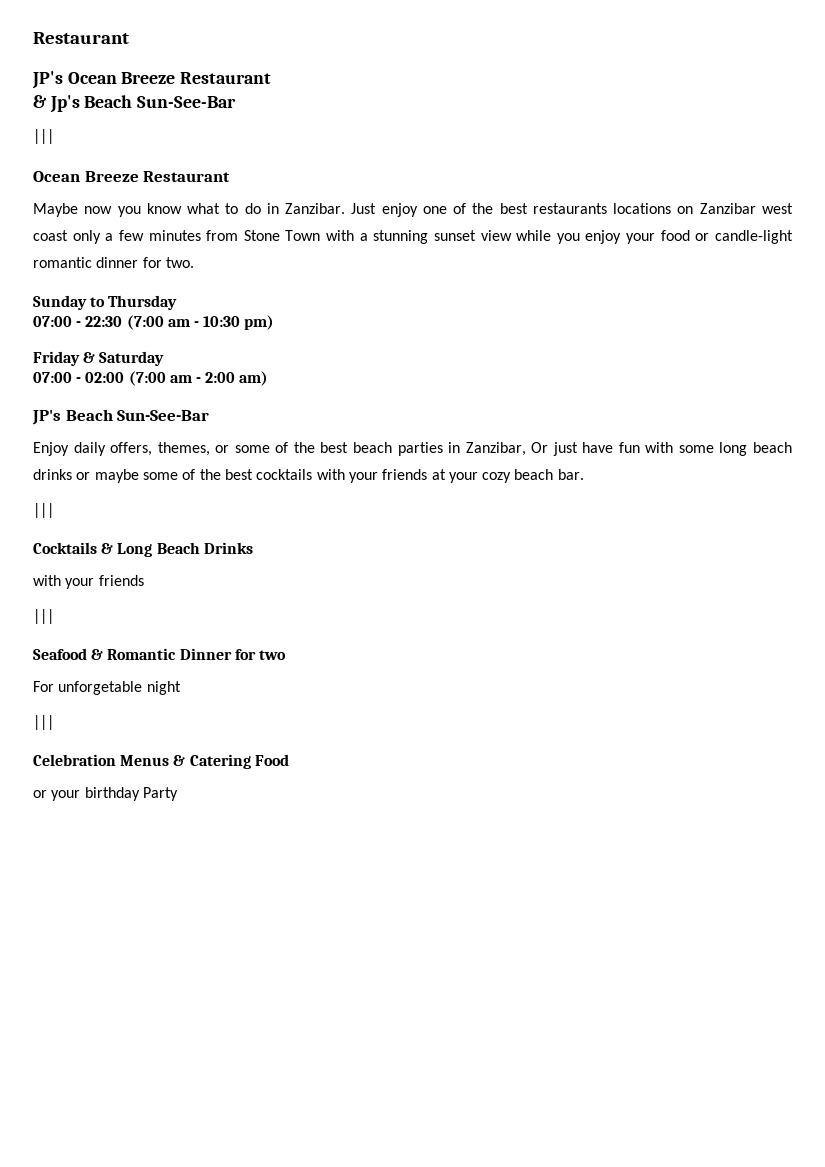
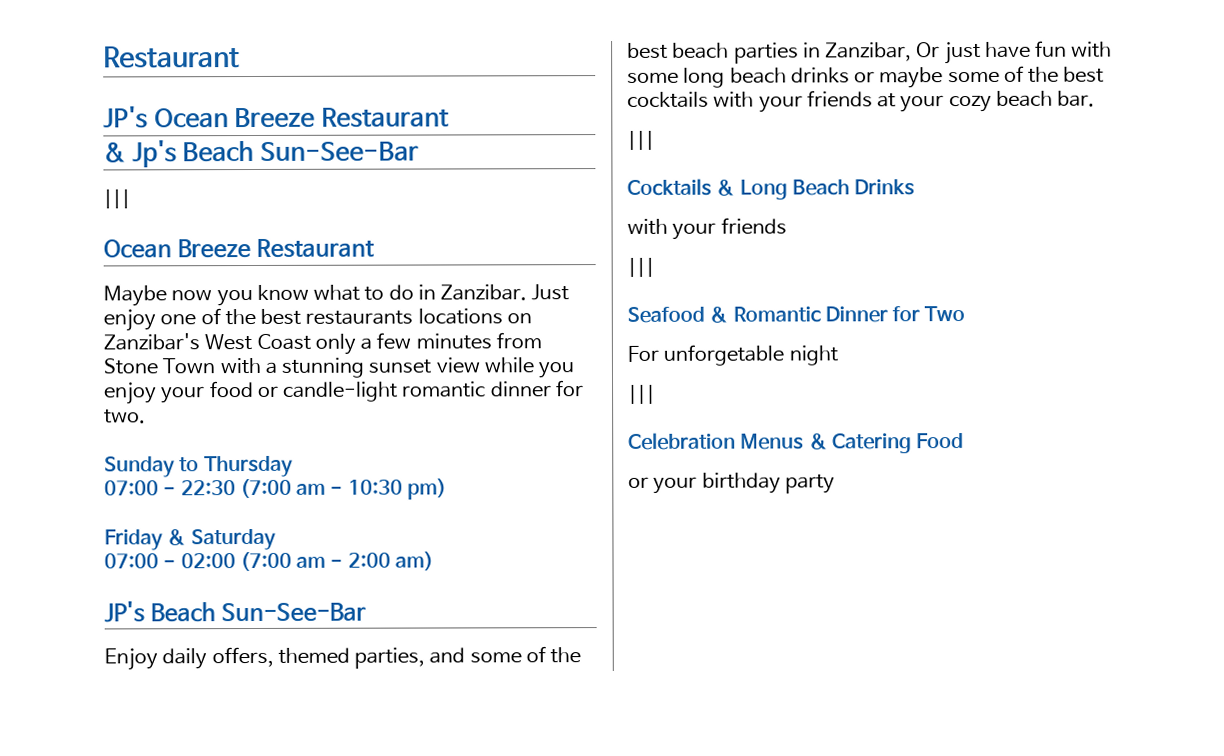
[699,203,793,214] [33,230,68,241] Zanzibar west coast -> [103,333,311,351] Zanzibar's West Coast
[157,442,230,456] themes, or -> [277,647,466,669] themed parties, and
[258,650,286,660] two -> [924,306,966,322] Two
[142,787,178,801] Party -> [784,474,835,494] party

